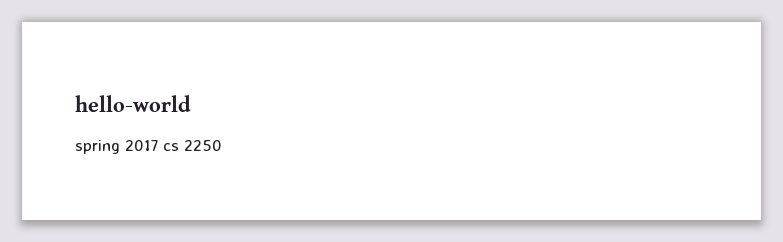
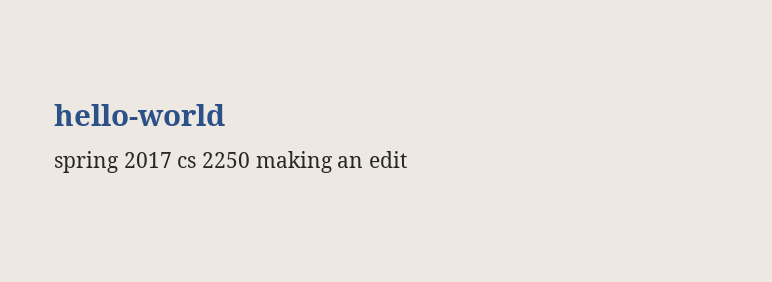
(222, 145) none -> [255,151,408,173] making an edit

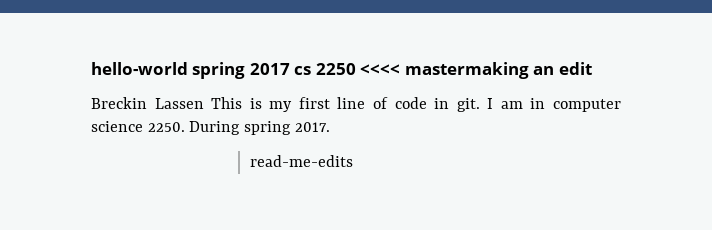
(225, 115) // -> (188, 68) none
[255,151,333,173] making -> [360,62,529,79] <<<< mastermaking
(408, 159) none -> [91,97,621,112] [91,121,330,135] [250,155,353,167] // Breckin Lassen This is my first line of code in git. I am in computer science 2250. During spring 2017. // read-me-edits

